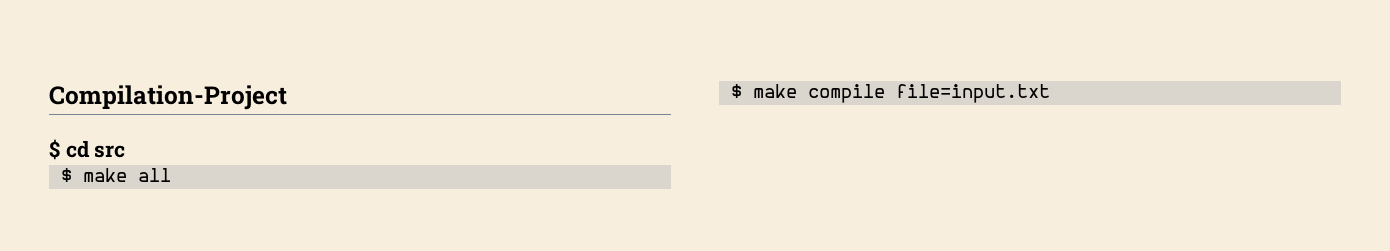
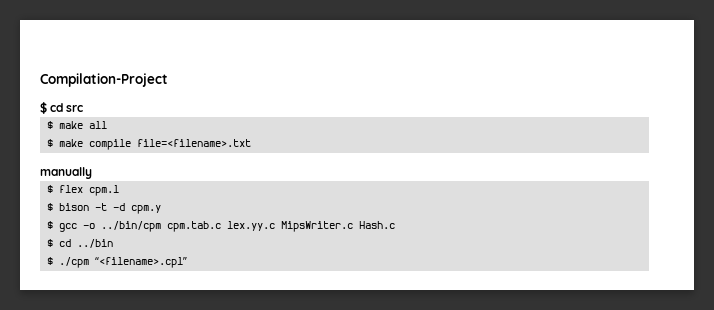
[895,84,1050,103] file=input.txt -> [136,139,251,147] [40,167,92,179] [46,185,119,196] [46,203,161,214] [46,221,395,232] [46,239,113,248] [46,257,187,268] file=<filename>.txt // manually // $ flex cpm.l // $ bison -t -d cpm.y // $ gcc -o ../bin/cpm cpm.tab.c lex.yy.c MipsWriter.c Hash.c // $ cd ../bin // $ ./cpm “<filename>.cpl”

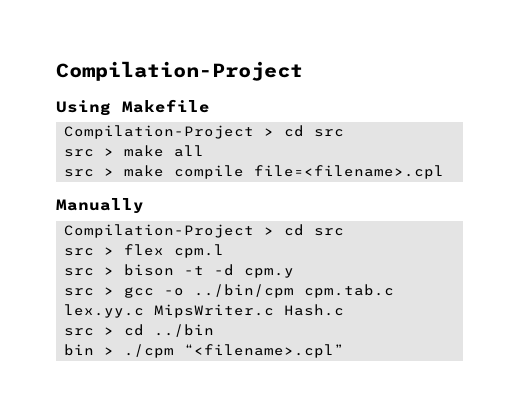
[40,102,84,114] [46,121,53,129] $ cd src // $ -> [56,99,210,116] [64,125,345,139] [64,148,115,157] Using Makefile // Compilation-Project > cd src // src >
[46,139,251,150] [40,167,92,179] [46,185,53,193] $ make compile file=<filename>.txt // manually // $ -> [64,165,445,179] [56,198,144,214] [64,224,345,238] [64,247,115,256] src > make compile file=<filename>.cpl // Manually // Compilation-Project > cd src // src >
[46,203,53,211] $ -> [64,267,115,276] src >
[46,221,53,229] $ -> [64,287,115,296] src >
[46,239,53,247] $ -> [64,327,115,336] src >
[46,257,53,265] $ -> [64,344,115,356] bin >

